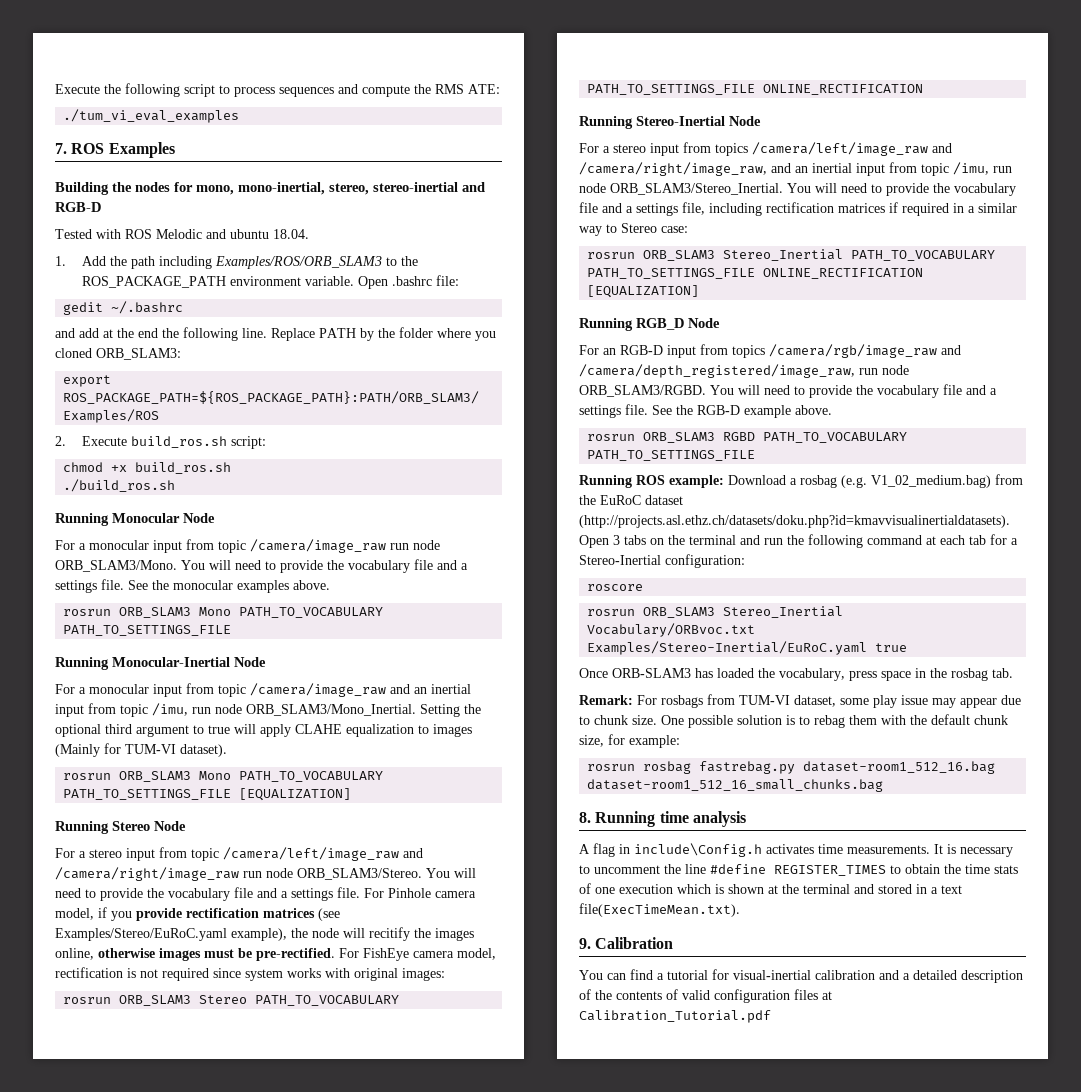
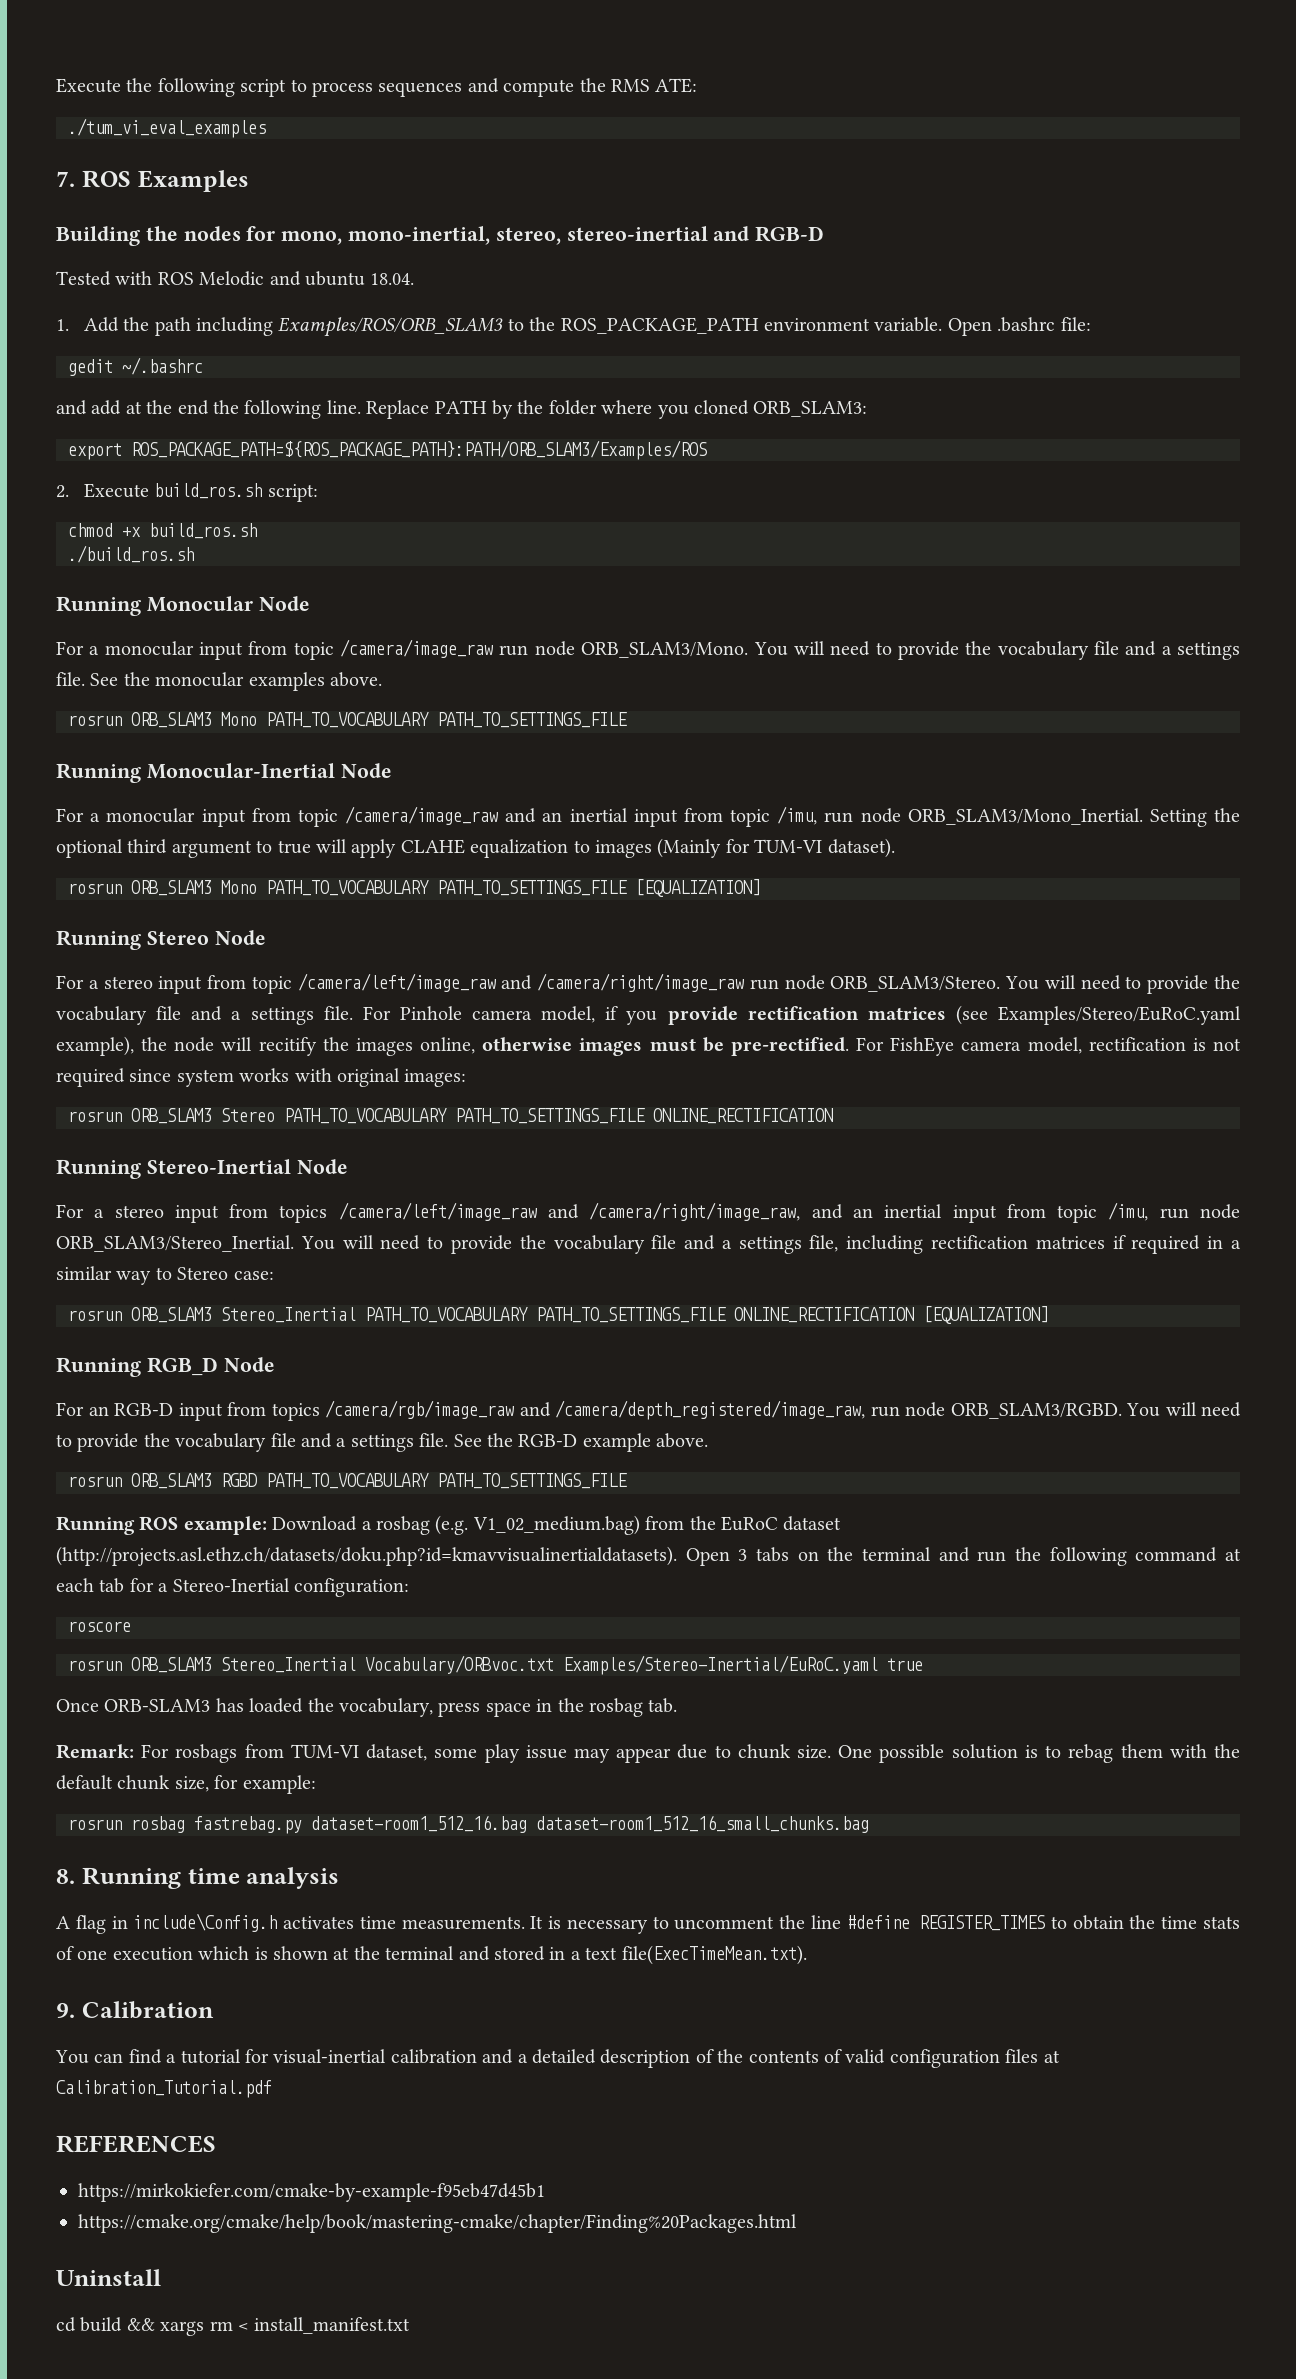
(771, 1016) none -> [56,2135,216,2153] [78,2183,545,2202] [78,2214,797,2233] [56,2269,161,2286] [56,2317,411,2336] // REFERENCES // https://mirkokiefer.com/cmake-by-example-f95eb47d45b1 // https://cmake.org/cmake/help/book/mastering-cmake/chapter/Finding%20Packages.html // Uninstall // cd build && xargs rm < install_manifest.txt

